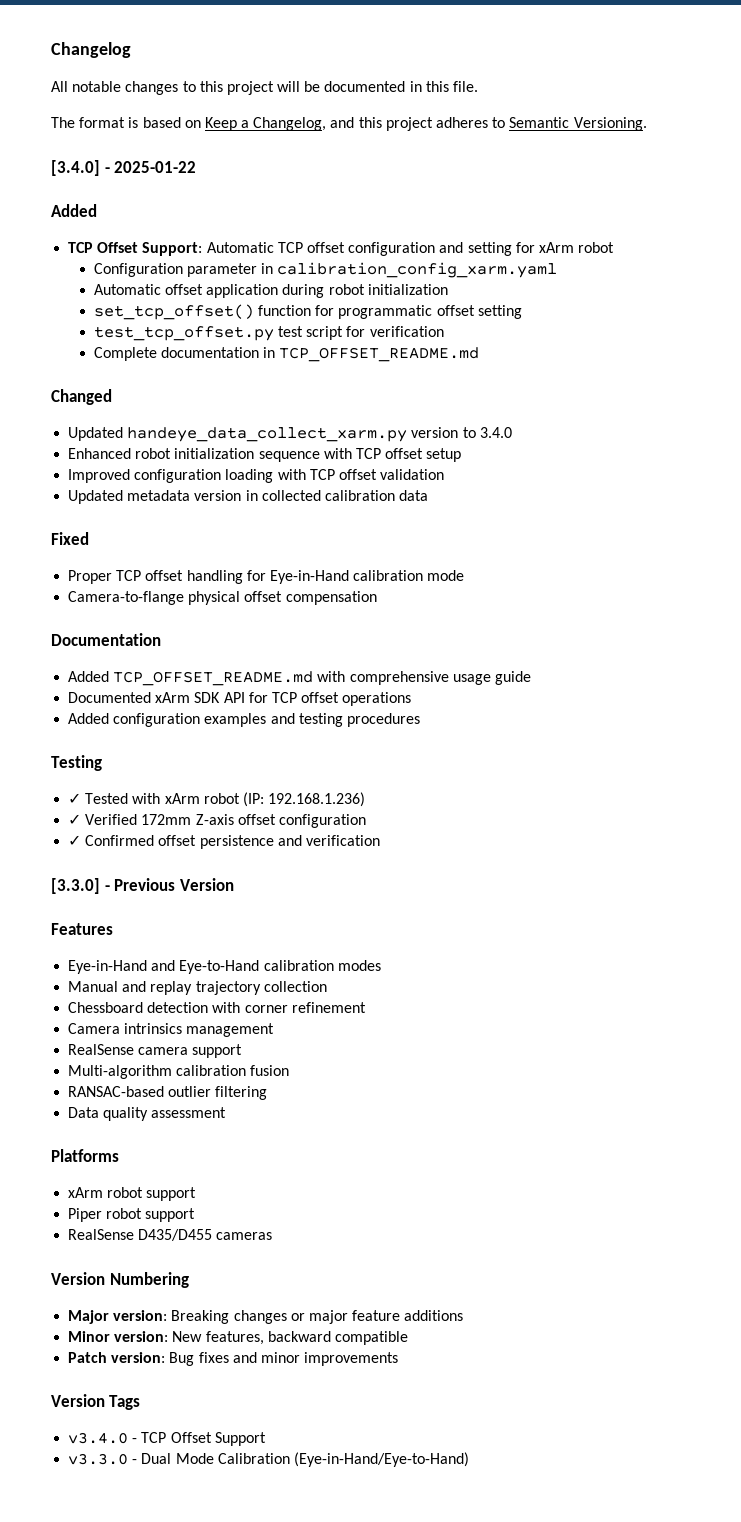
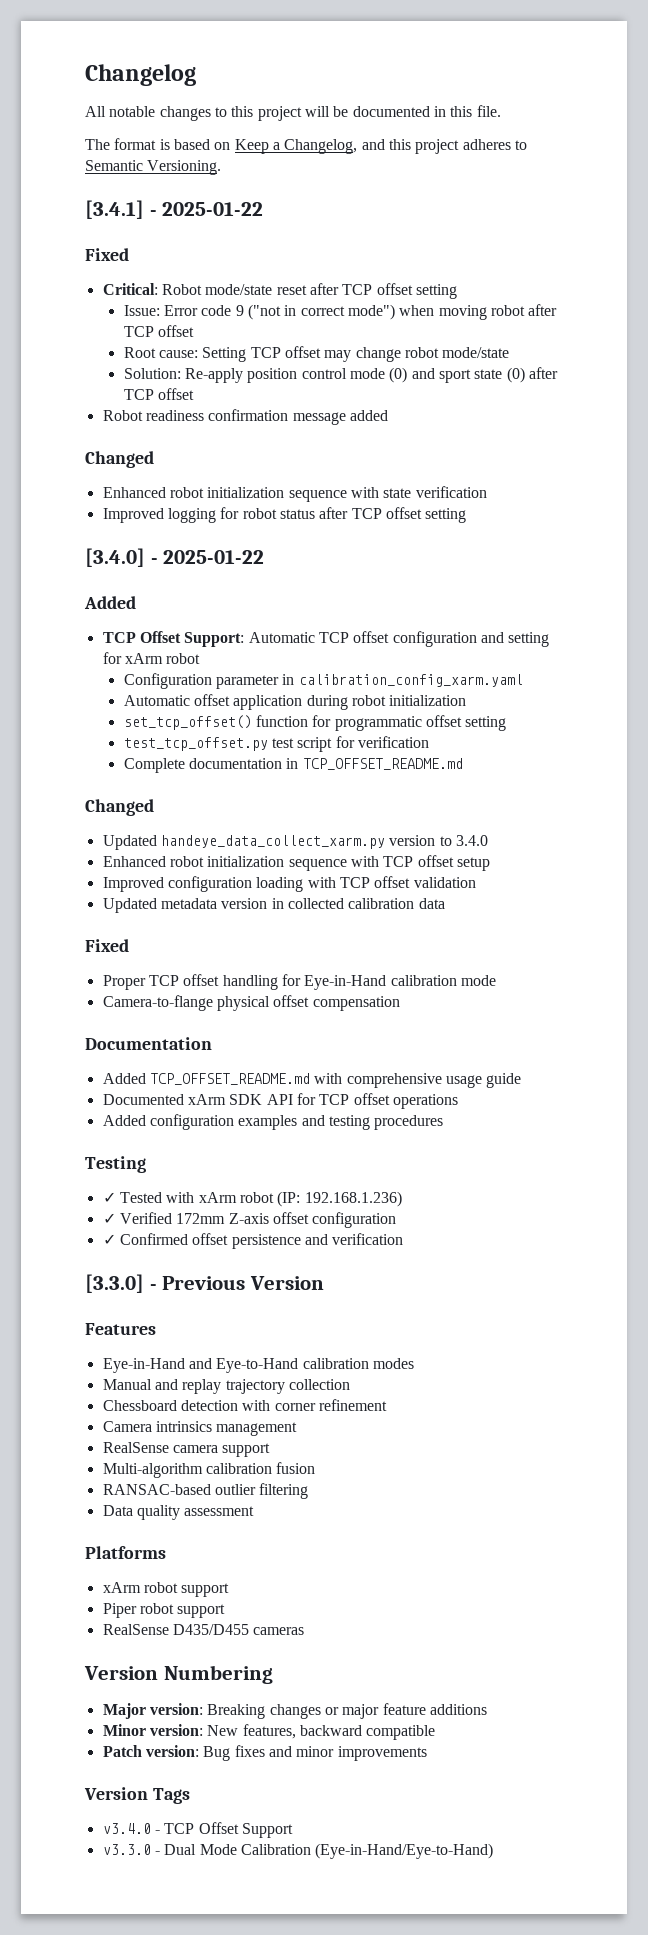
(647, 124) none -> [85,200,264,219] [85,248,129,261] [102,283,457,299] [123,304,558,320] [123,325,194,337] [123,346,510,362] [123,367,558,383] [123,388,194,400] [102,409,388,425] [85,451,154,468] [102,486,487,502] [102,507,467,523] // [3.4.1] - 2025-01-22 // Fixed // Critical: Robot mode/state reset after TCP offset setting // Issue: Error code 9 ("not in correct mode") when moving robot after TCP offset // Root cause: Setting TCP offset may change robot mode/state // Solution: Re-apply position control mode (0) and sport state (0) after TCP offset // Robot readiness confirmation message added // Changed // Enhanced robot initialization sequence with state verification // Improved logging for robot status after TCP offset setting

